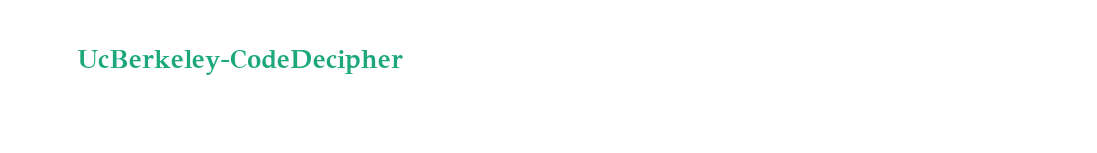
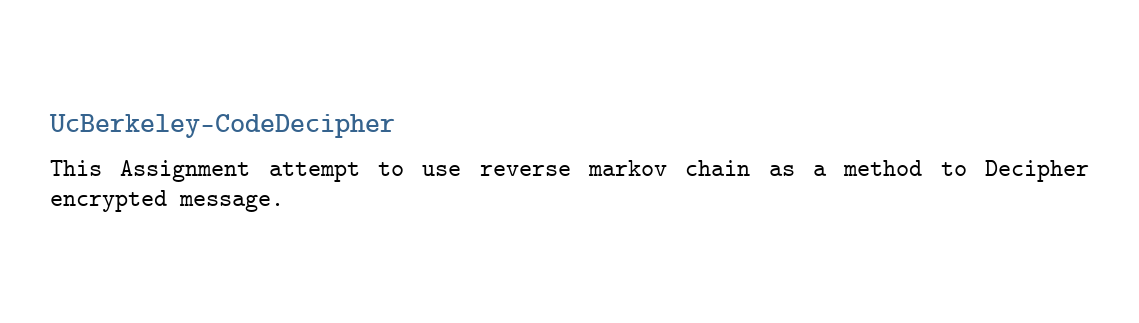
(403, 62) none -> [50,160,1089,182] [50,190,284,212] // This Assignment attempt to use reverse markov chain as a method to Decipher encrypted message.

